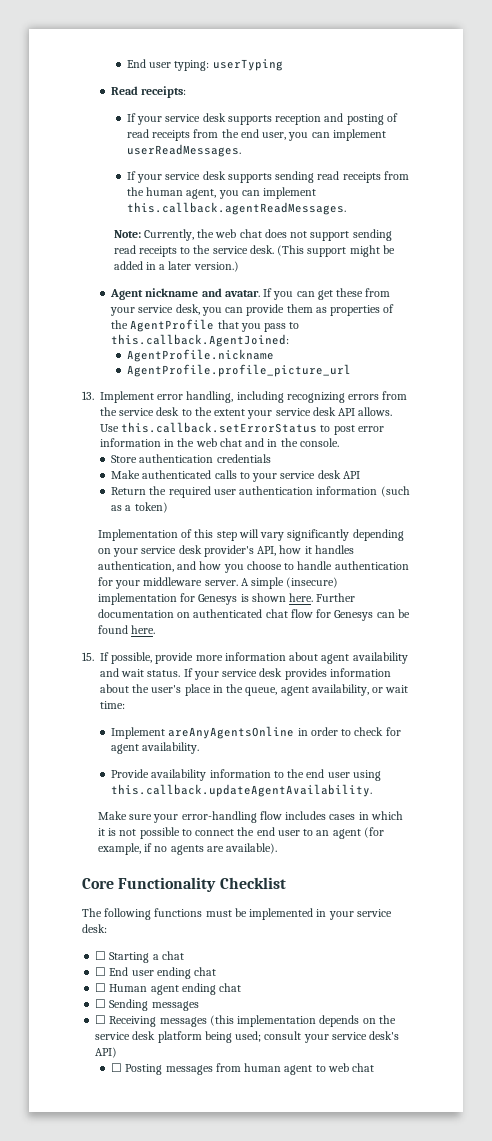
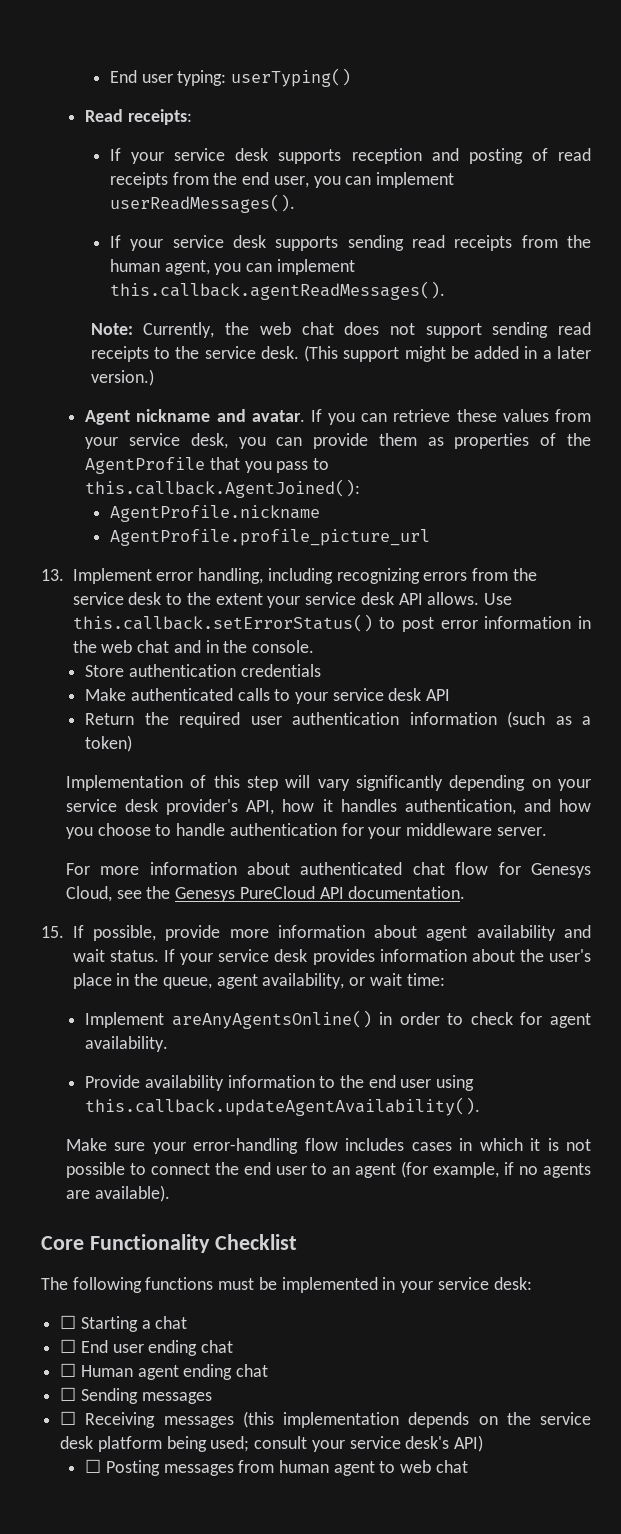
[212,59,283,71] userTyping -> [231,68,352,87] userTyping()
[126,144,241,157] userReadMessages. -> [110,194,296,213] userReadMessages().
[126,202,346,215] this.callback.agentReadMessages. -> [110,281,446,300] this.callback.agentReadMessages().
[317,288,363,300] get these -> [393,409,549,422] retrieve these values
[111,334,290,347] this.callback.AgentJoined: -> [85,479,361,498] this.callback.AgentJoined():
[121,422,318,433] this.callback.setErrorStatus -> [72,614,373,632] this.callback.setErrorStatus()
[240,577,339,589] [97,593,356,605] [97,609,191,618] A simple (insecure) implementation for Genesys is shown here. Further documentation on -> [65,862,291,875] // For more information about
[376,609,410,618] [97,625,156,634] can be found here. -> [65,886,466,902] Cloud, see the Genesys PureCloud API documentation.
[168,726,295,739] areAnyAgentsOnline -> [171,1010,372,1029] areAnyAgentsOnline()
[111,784,373,797] this.callback.updateAgentAvailability. -> [85,1097,481,1116] this.callback.updateAgentAvailability().

